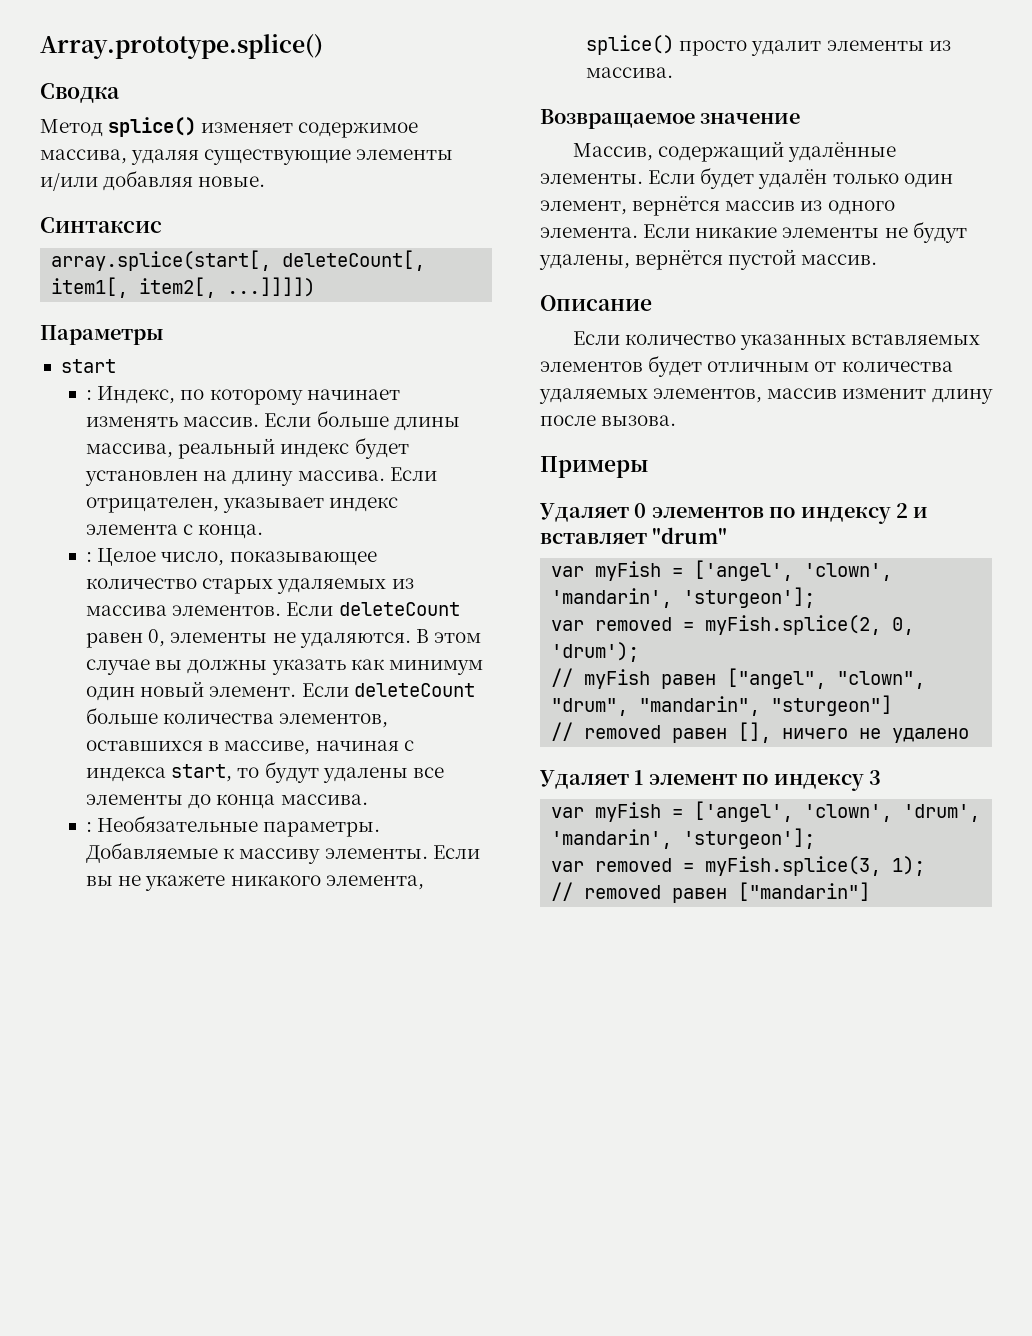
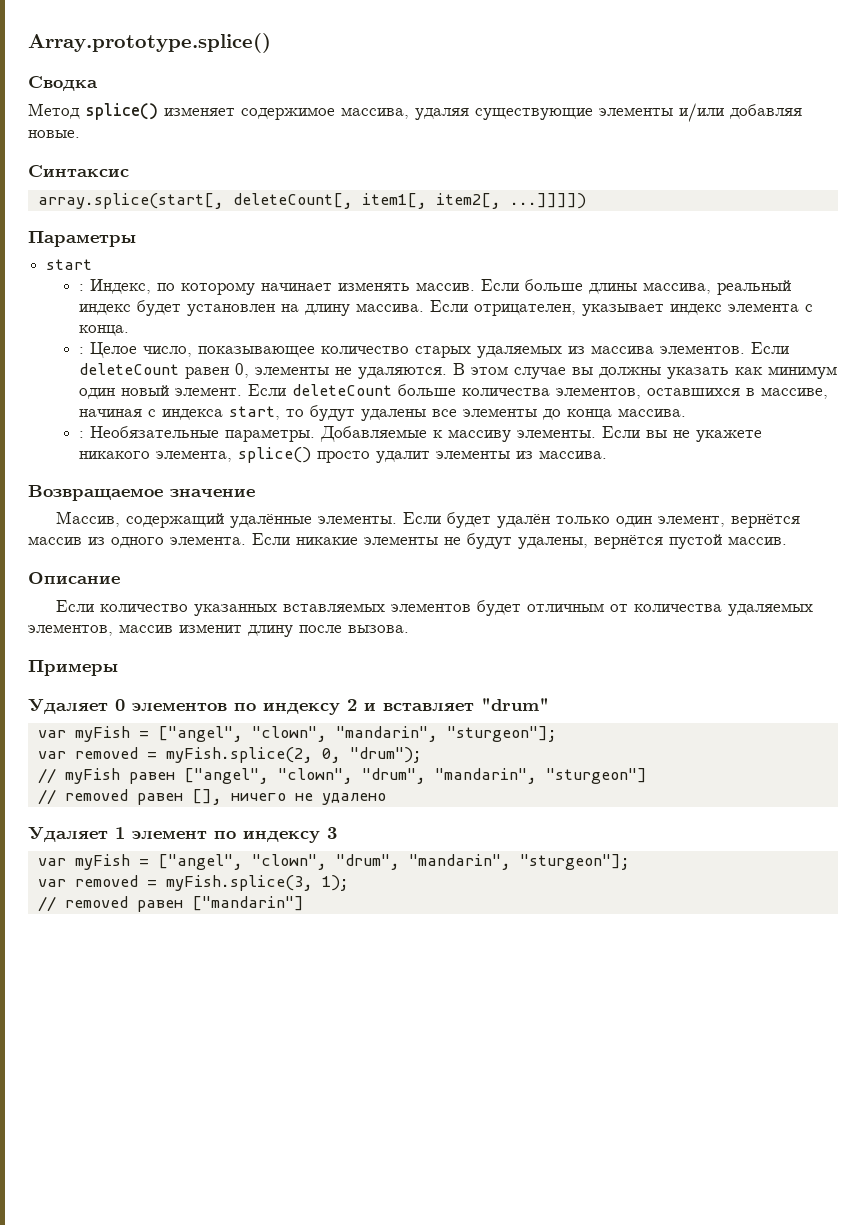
[694,560,893,581] [551,587,816,608] ['angel', 'clown', 'mandarin', 'sturgeon']; -> [157,726,557,742] ["angel", "clown", "mandarin", "sturgeon"];
[551,642,640,662] 'drum'); -> [349,747,422,763] "drum");
[694,801,981,822] [551,828,816,849] ['angel', 'clown', 'drum', 'mandarin', 'sturgeon']; -> [157,854,630,870] ["angel", "clown", "drum", "mandarin", "sturgeon"];

